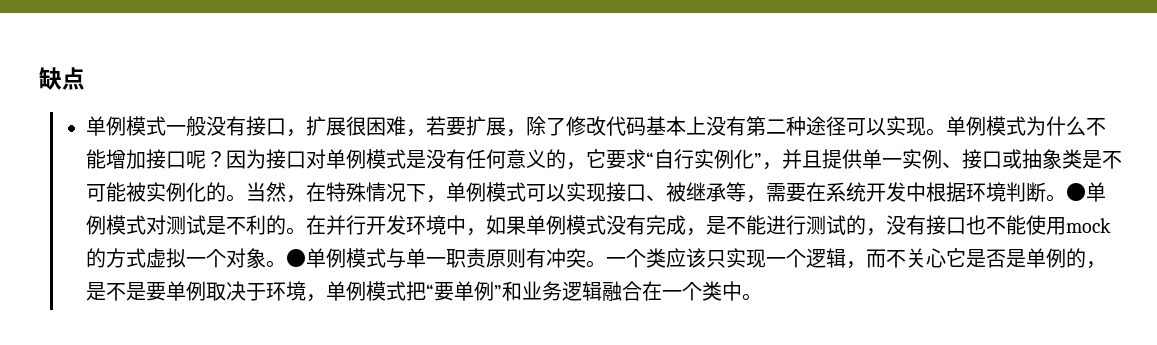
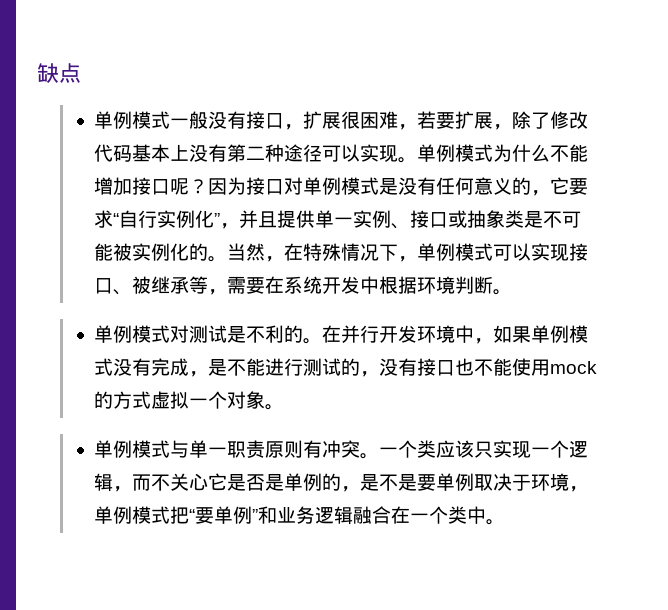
[1065,183,1086,202] ● -> (513, 292) //
[285,249,306,268] ● -> (285, 407) //

